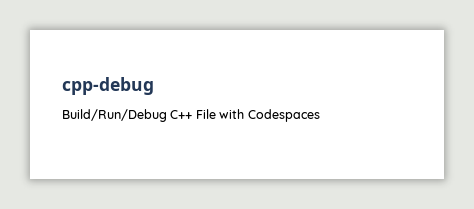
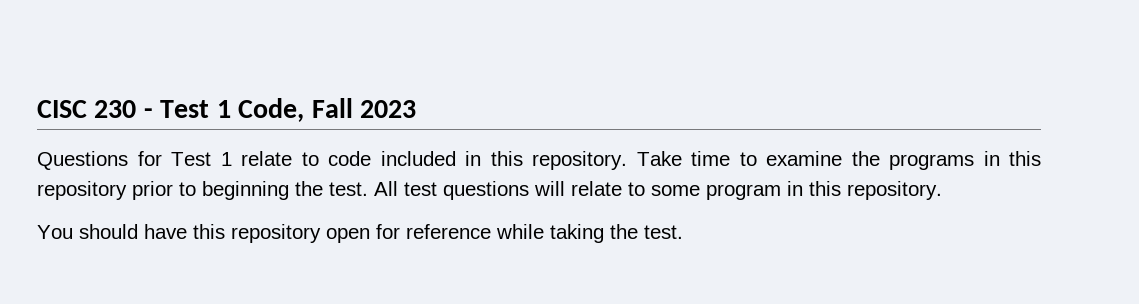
[62,77,154,95] [62,109,320,122] cpp-debug // Build/Run/Debug C++ File with Codespaces -> [37,98,416,122] [37,151,1041,170] [37,181,942,200] [37,224,683,243] CISC 230 - Test 1 Code, Fall 2023 // Questions for Test 1 relate to code included in this repository. Take time to examine the programs in this repository prior to beginning the test. All test questions will relate to some program in this repository. // You should have this repository open for reference while taking the test.

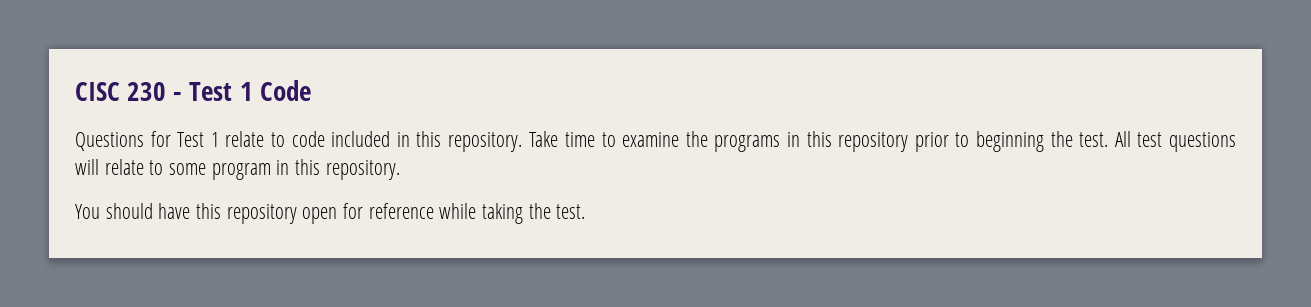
[238,98,416,122] Code, Fall 2023 -> [259,80,311,101] Code

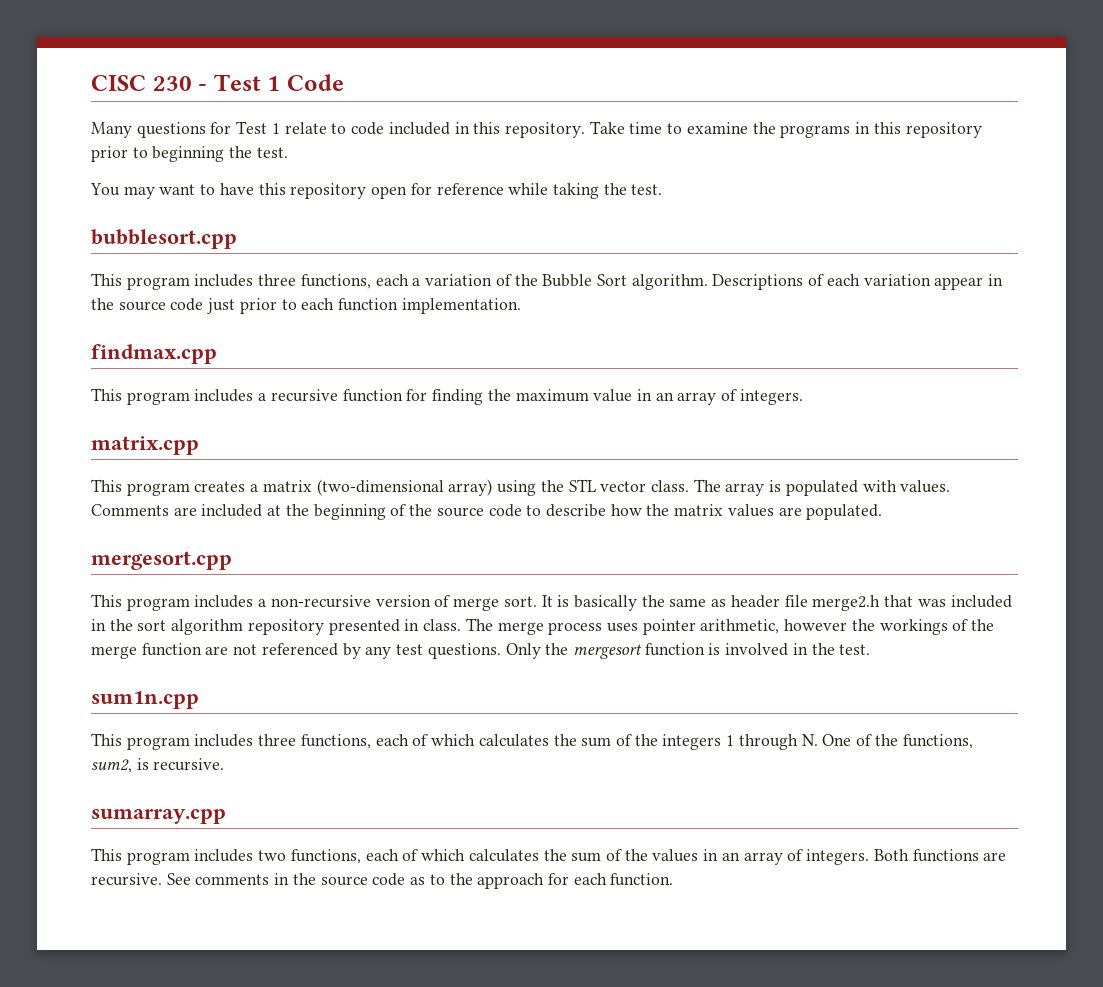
[75,132,144,151] Questions -> [91,122,206,138] Many questions
[1114,131,1236,152] [75,159,400,180] [75,203,153,219] All test questions will relate to some program in this repository. // You should -> [90,183,216,199] // You may want to
(586, 211) none -> [91,229,237,249] [91,273,1004,290] [91,298,521,314] [91,344,217,364] [91,388,803,405] [91,436,199,455] [91,479,951,496] [91,504,883,520] [91,551,232,570] [91,594,1012,611] [91,618,995,635] [91,643,871,659] [91,691,199,709] [91,733,973,750] [91,758,225,773] [91,809,226,824] [91,848,1007,865] [91,873,674,889] // bubblesort.cpp // This program includes three functions, each a variation of the Bubble Sort algorithm. Descriptions of each variation appear in the source code just prior to each function implementation. // findmax.cpp // This program includes a recursive function for finding the maximum value in an array of integers. // matrix.cpp // This program creates a matrix (two-dimensional array) using the STL vector class. The array is populated with values. Comments are included at the beginning of the source code to describe how the matrix values are populated. // mergesort.cpp // This program includes a non-recursive version of merge sort. It is basically the same as header file merge2.h that was included in the sort algorithm repository presented in class. The merge process uses pointer arithmetic, however the workings of the merge function are not referenced by any test questions. Only the mergesort function is involved in the test. // sum1n.cpp // This program includes three functions, each of which calculates the sum of the integers 1 through N. One of the functions, sum2, is recursive. // sumarray.cpp // This program includes two functions, each of which calculates the sum of the values in an array of integers. Both functions are recursive. See comments in the source code as to the approach for each function.

